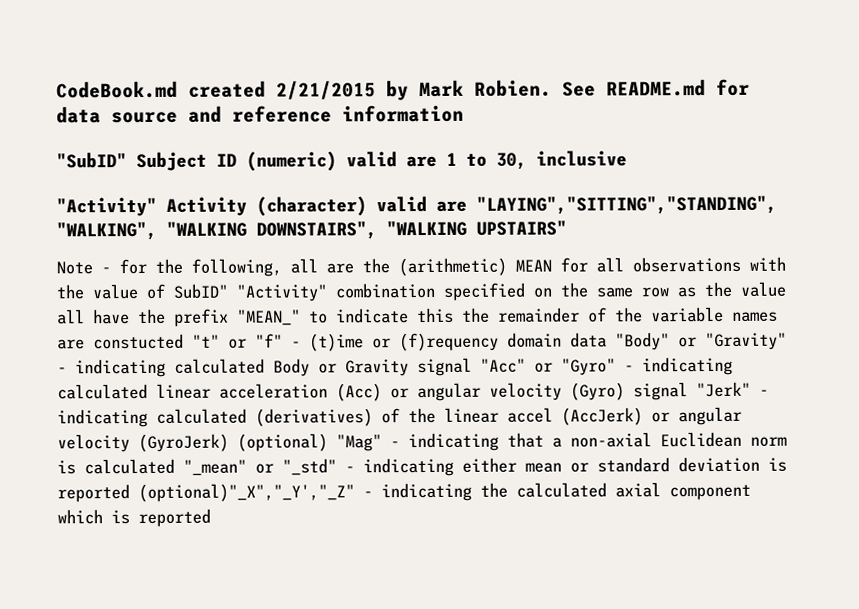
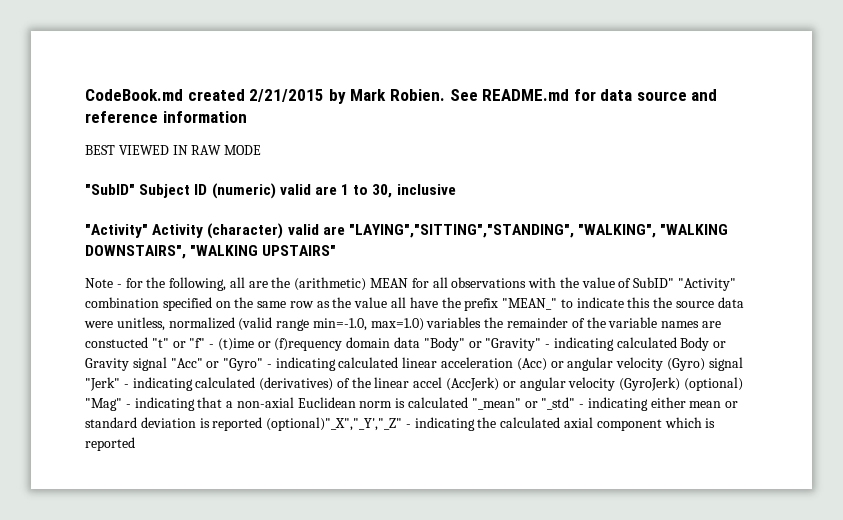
(464, 113) none -> [85,145,262,155] // BEST VIEWED IN RAW MODE
(490, 315) none -> [676,297,744,308] [84,317,504,331] source data were unitless, normalized (valid range min=-1.0, max=1.0) variables the

